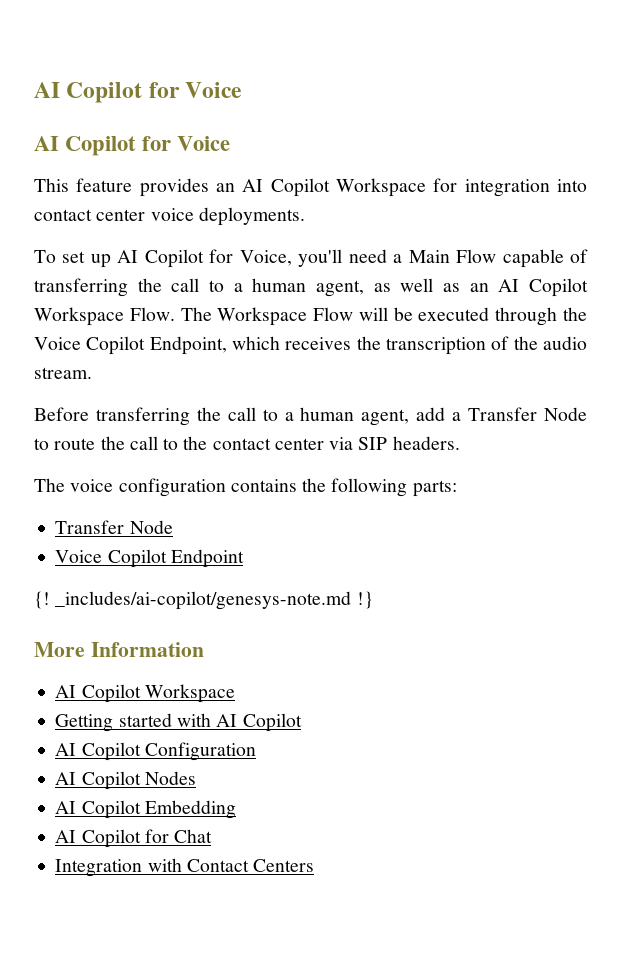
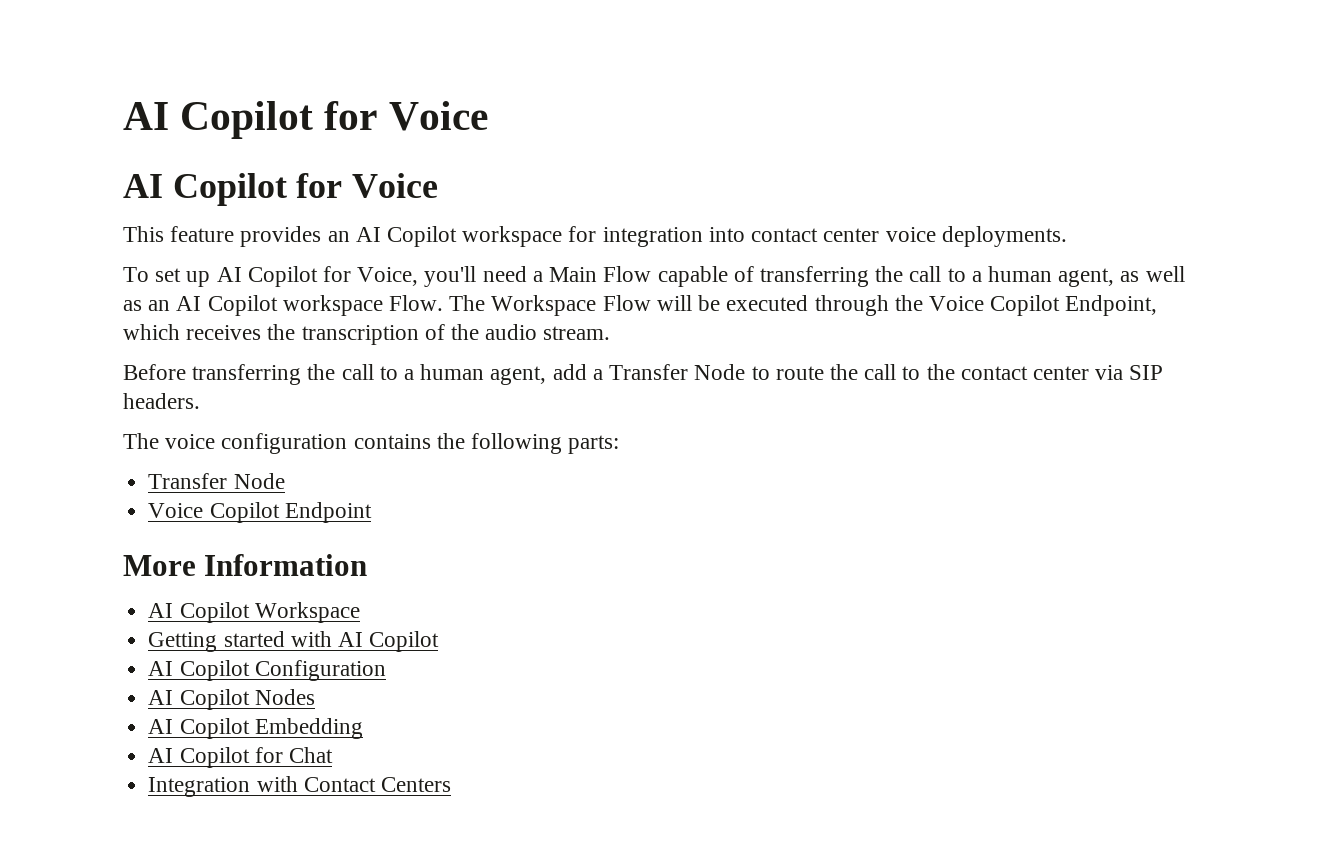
[336,178,427,197] Workspace -> [462,226,563,247] workspace
[34,307,124,326] Workspace -> [282,295,383,316] workspace
[34,591,373,610] // {! _includes/ai-copilot/genesys-note.md !} -> (372, 512) none

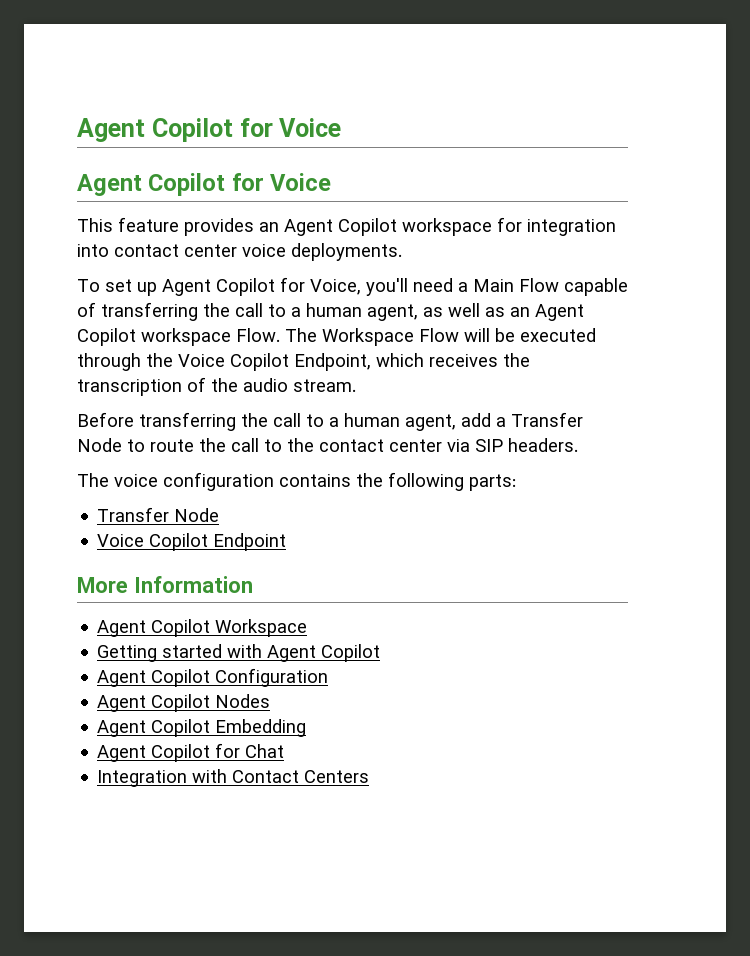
[123,101,488,139] [123,174,163,198] AI Copilot for Voice // AI -> [77,118,342,142] [77,174,142,196] Agent Copilot for Voice // Agent
[355,227,381,242] AI -> [284,219,333,236] Agent
[216,267,242,282] AI -> [162,279,211,296] Agent
[176,296,202,311] AI -> [535,304,584,321] Agent
[148,603,174,618] AI -> [97,620,147,637] Agent
[337,632,363,647] AI -> [267,645,317,662] Agent
[148,661,174,676] AI -> [97,670,147,687] Agent
[148,690,174,705] AI -> [97,695,147,712] Agent
[148,719,174,734] AI -> [97,720,147,737] Agent
[148,748,174,763] AI -> [97,745,147,762] Agent

